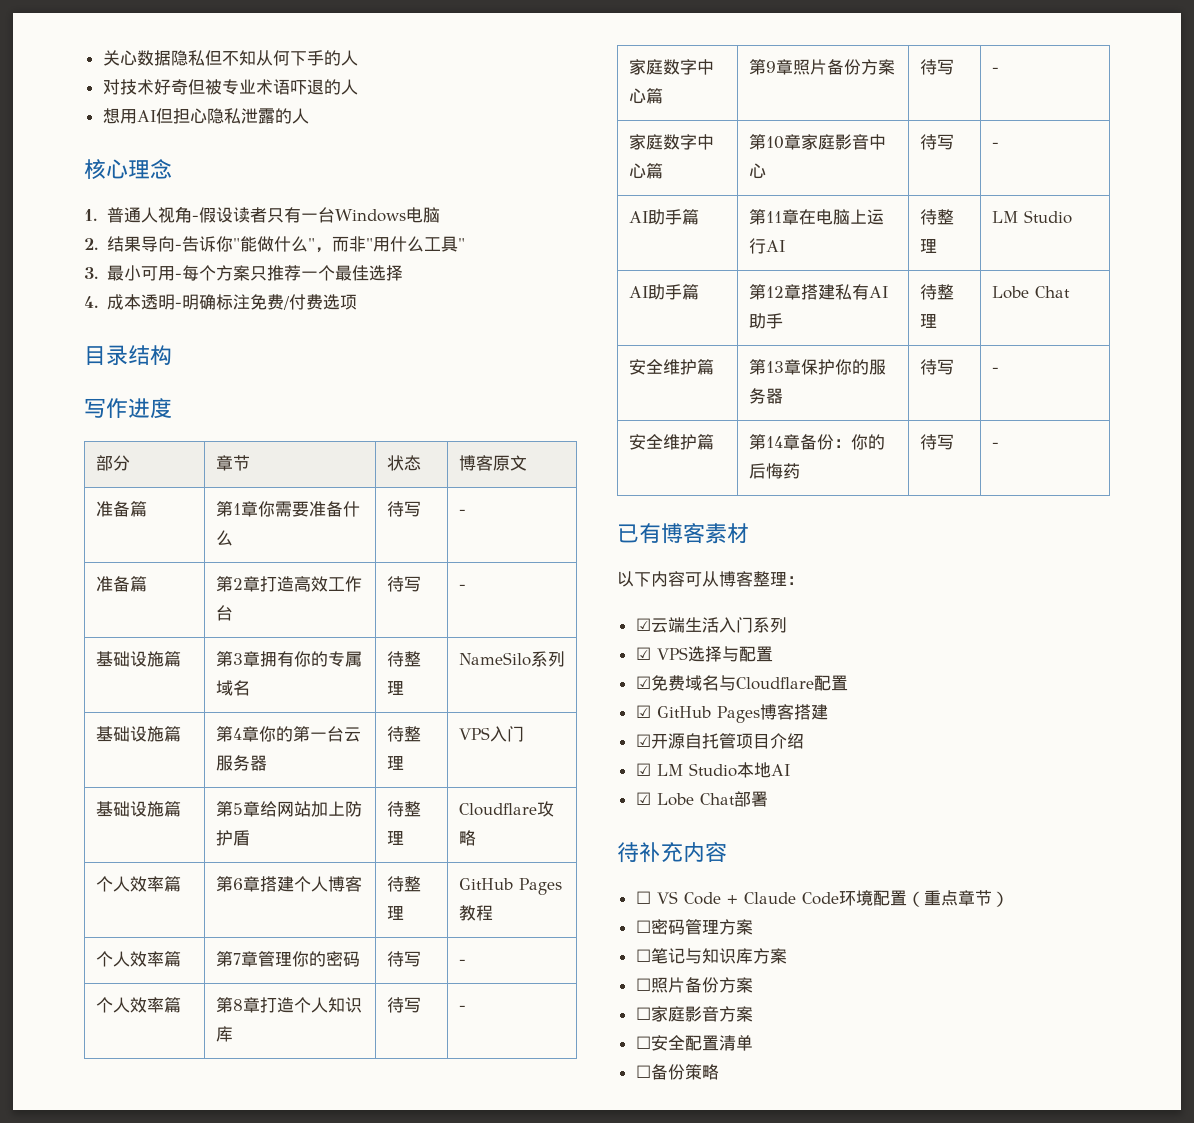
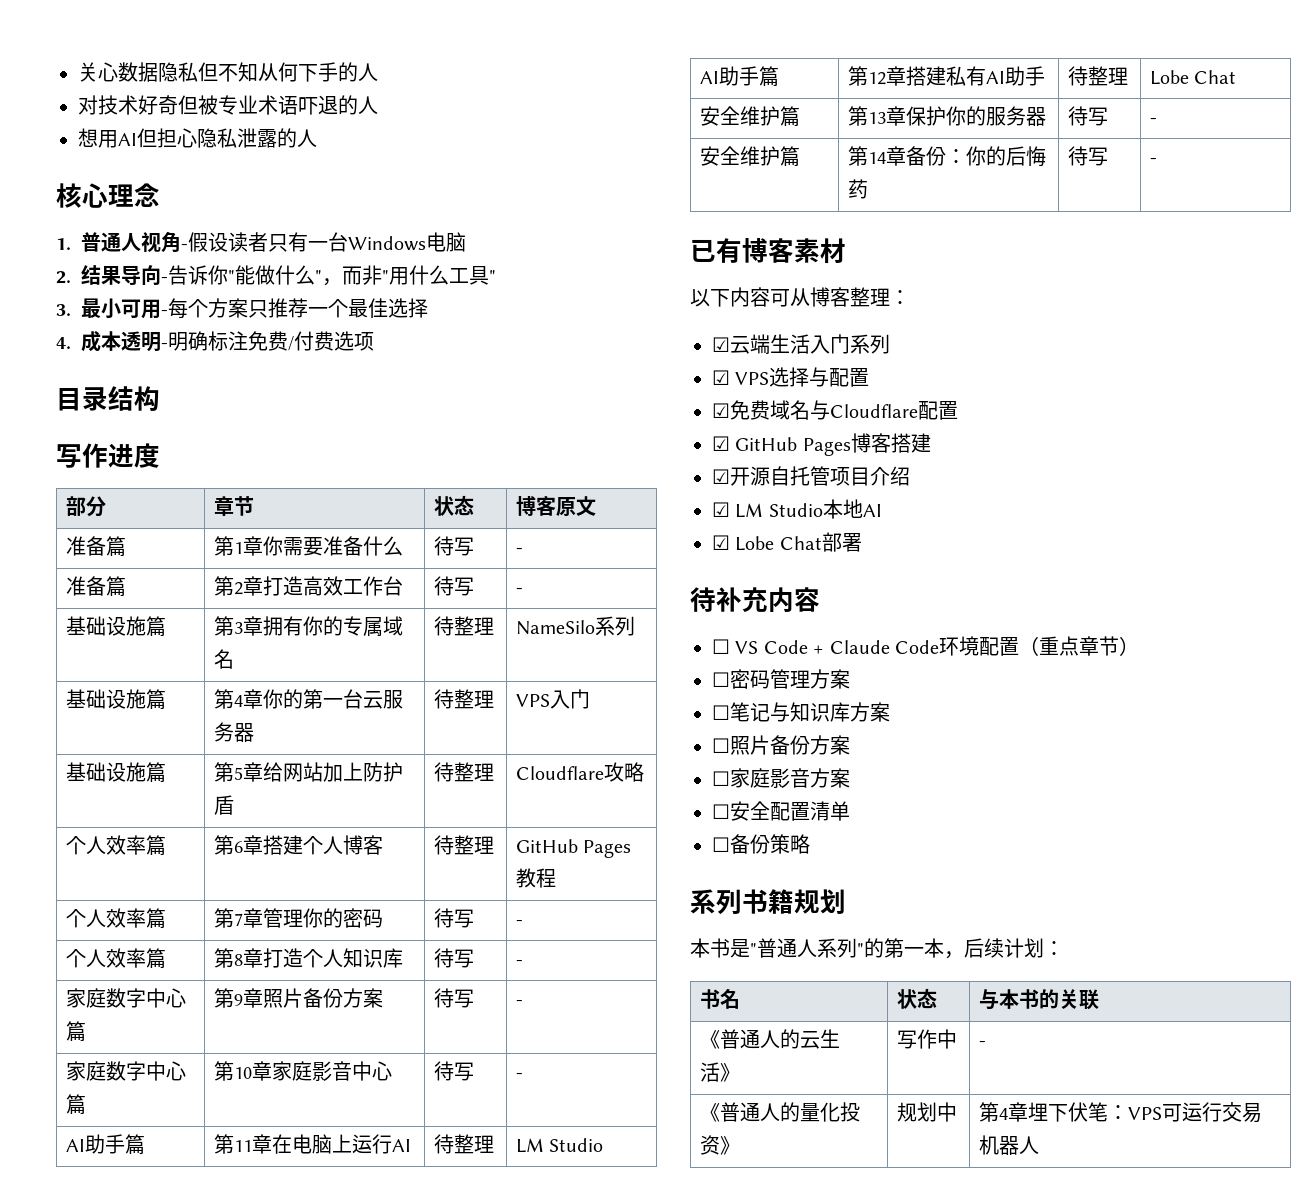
(719, 1072) none -> [690,889,846,915] [690,938,1064,959] [699,989,740,1009] [896,988,937,1009] [978,989,1099,1010] [699,1029,840,1049] [699,1062,740,1082] [896,1029,957,1049] [978,1041,986,1047] [699,1102,860,1122] [699,1135,740,1155] [896,1102,957,1122] [978,1102,1262,1123] [978,1135,1039,1155] // 系列书籍规划 // 本书是"普通人系列"的第一本，后续计划： // 书名 | 状态 | 与本书的关联 // 《普通人的云生活》 | 写作中 | - // 《普通人的量化投资》 | 规划中 | 第4章埋下伏笔：VPS可运行交易机器人

